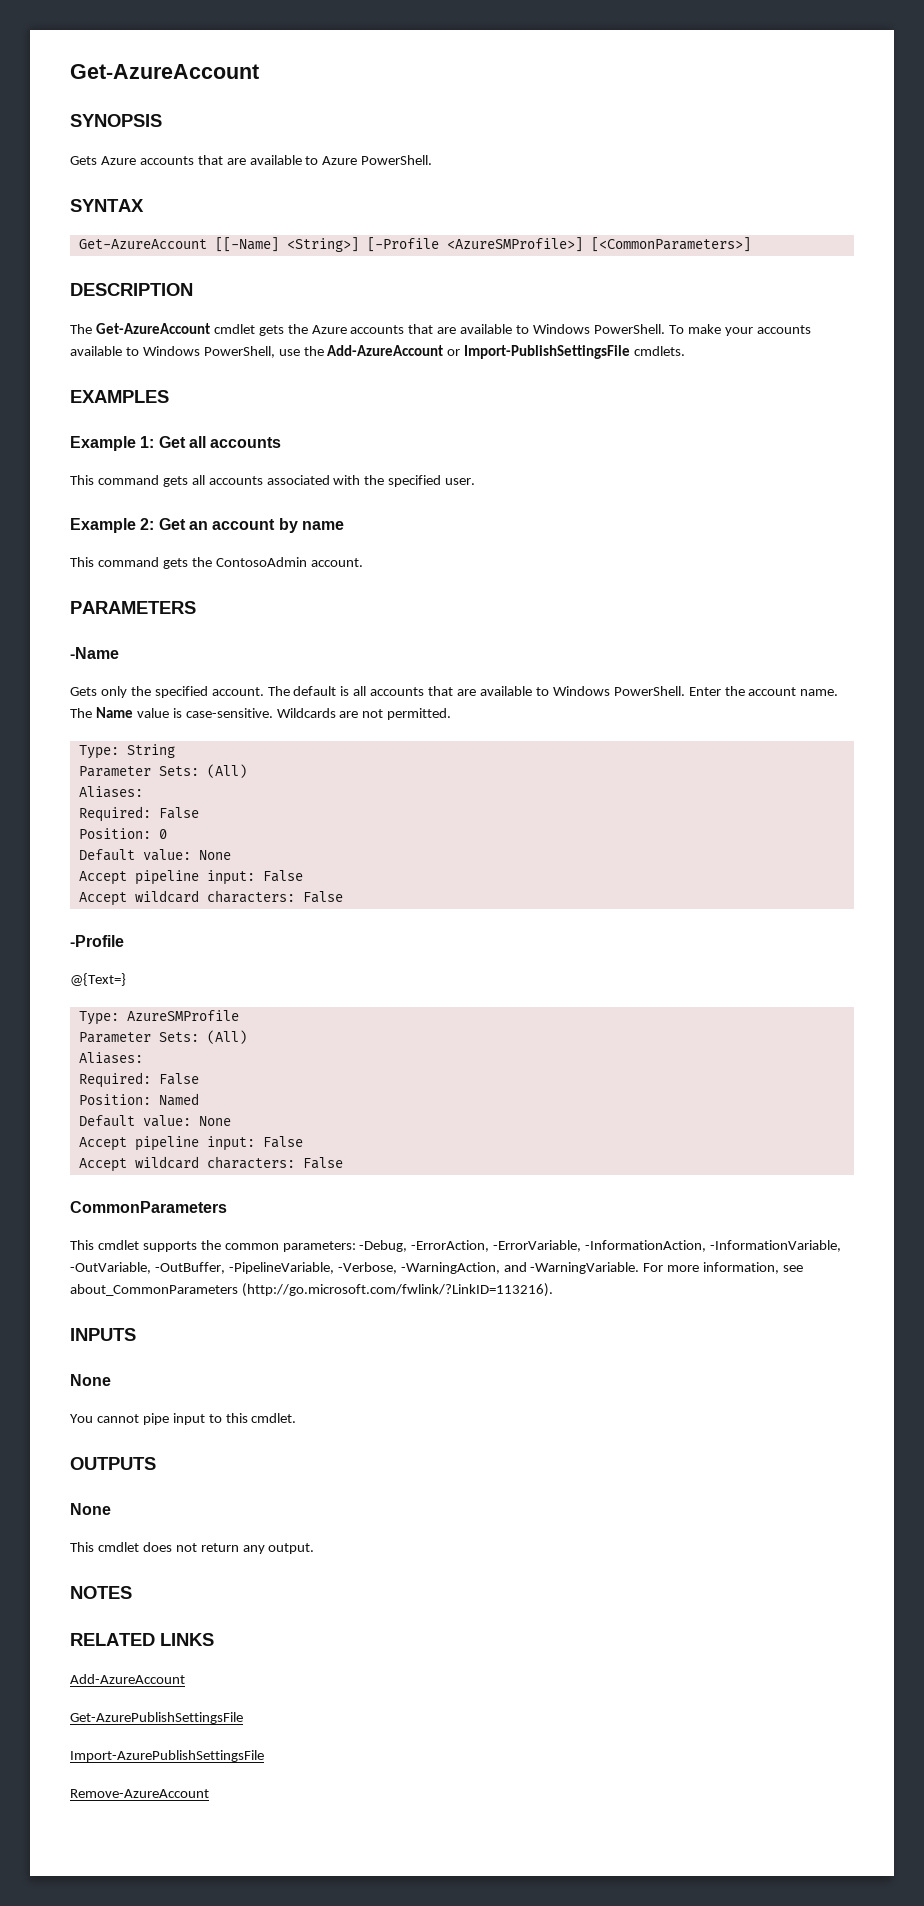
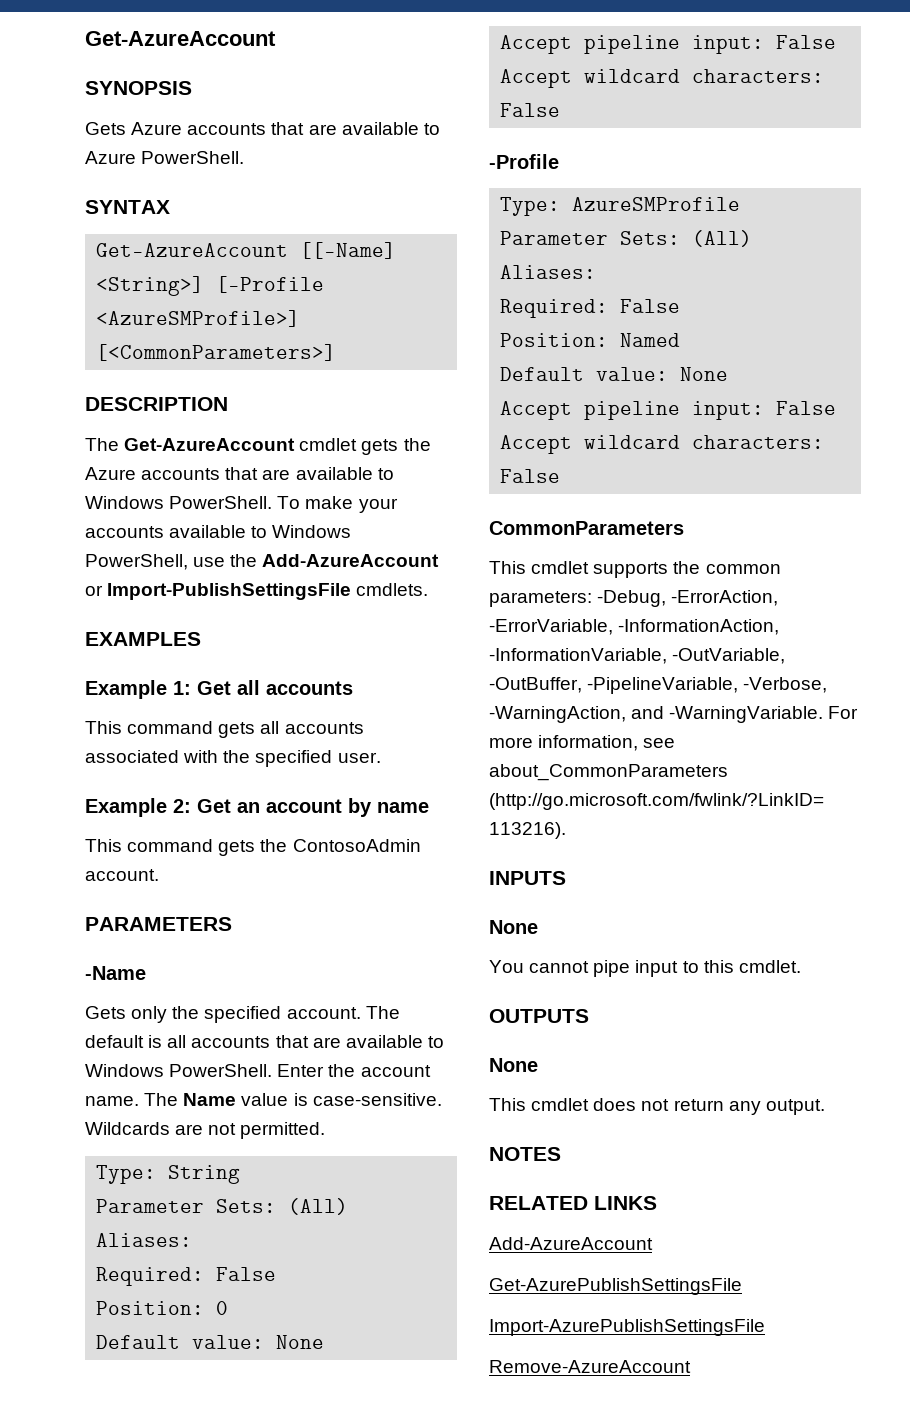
[70,973,126,986] // @{Text=} -> (559, 161) none

